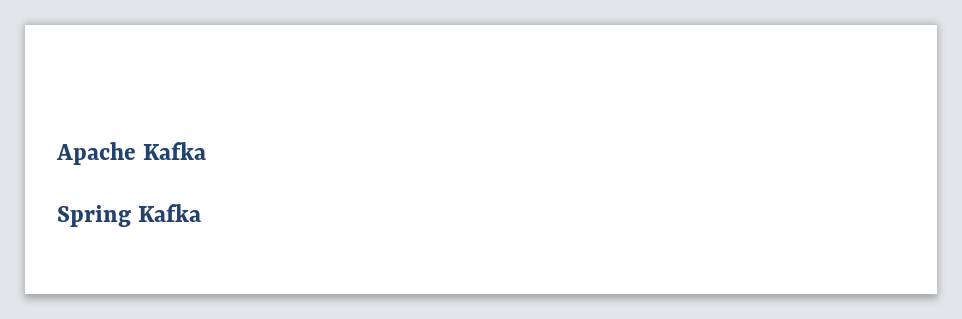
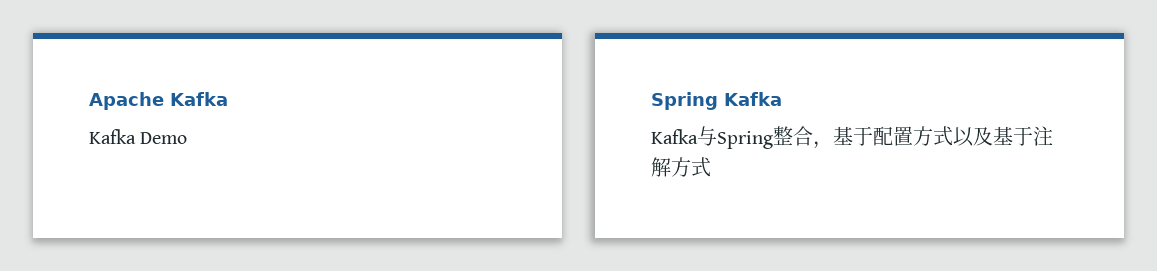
(207, 151) none -> [89,129,188,144] // Kafka Demo
(202, 213) none -> [651,126,1053,149] [651,157,711,177] // Kafka与Spring整合，基于配置方式以及基于注解方式

